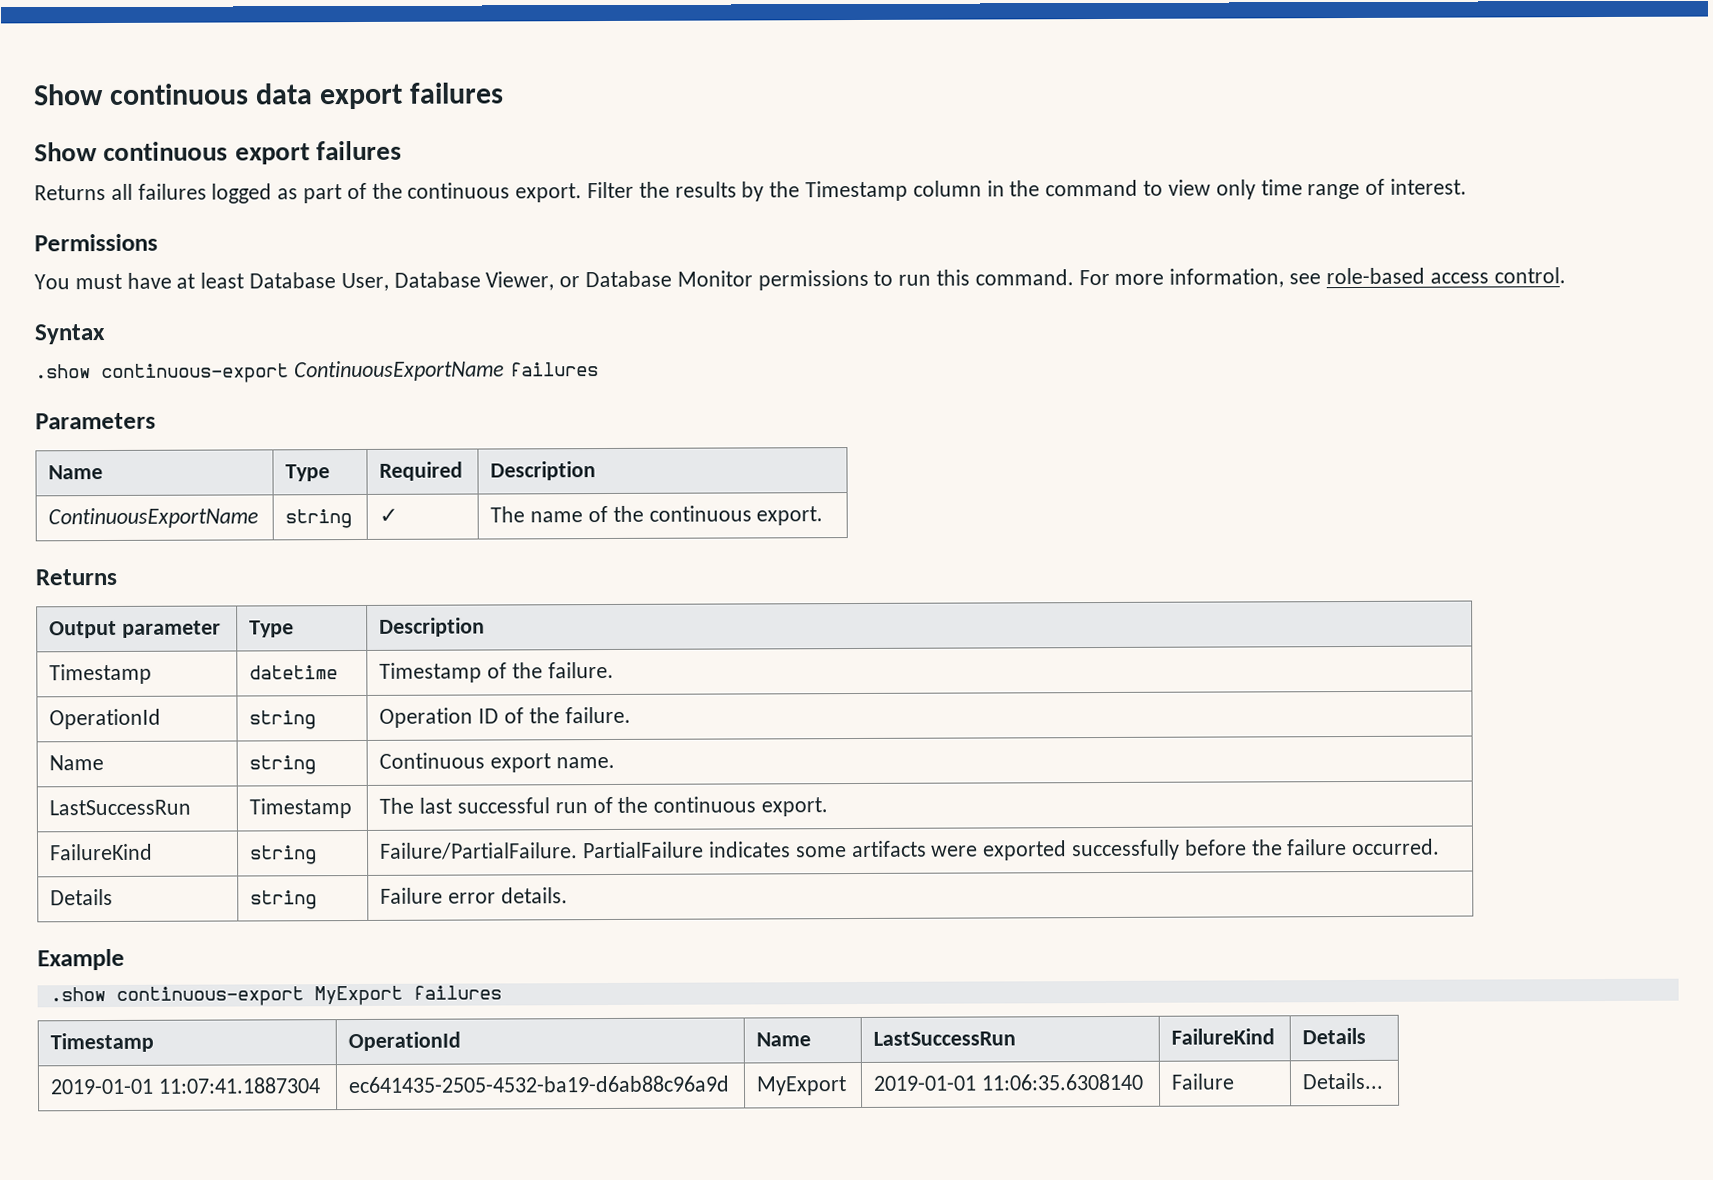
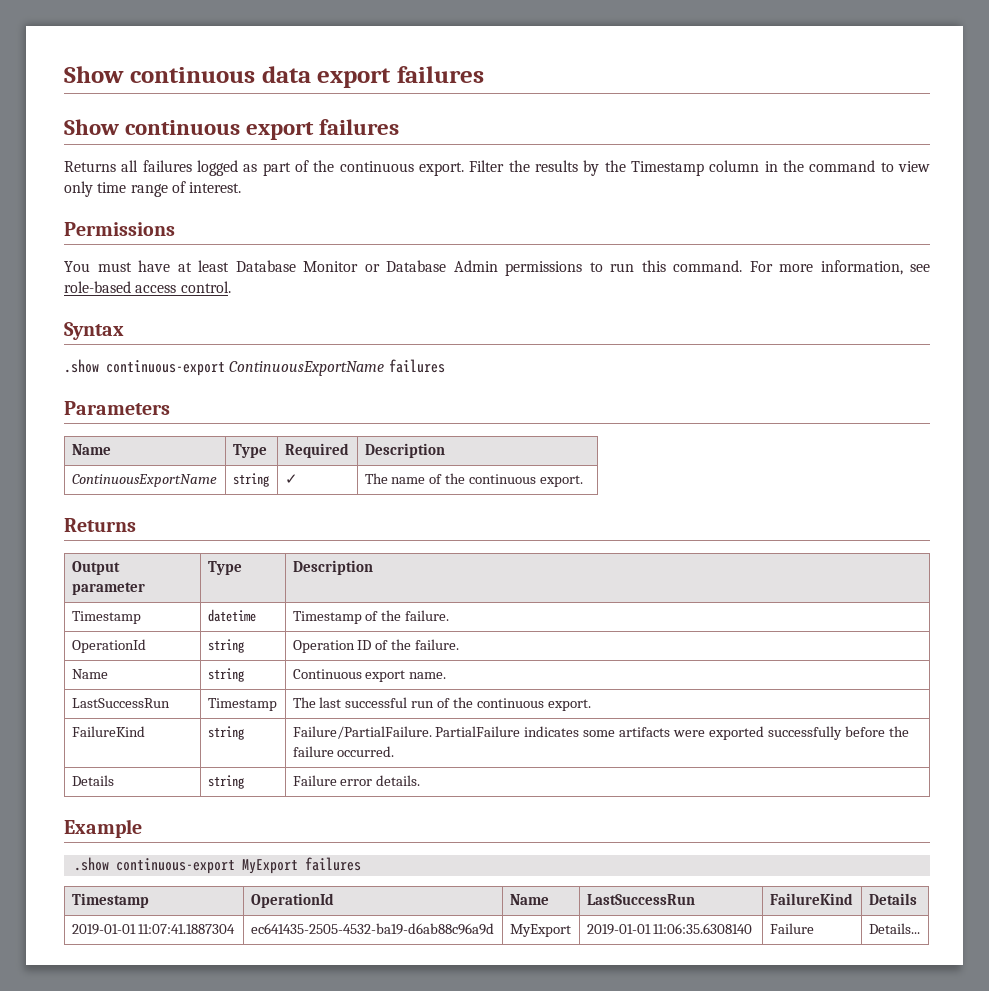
[340,271,555,292] User, Database Viewer, -> [303,261,358,272] Monitor
[676,270,753,287] Monitor -> [453,260,498,272] Admin

